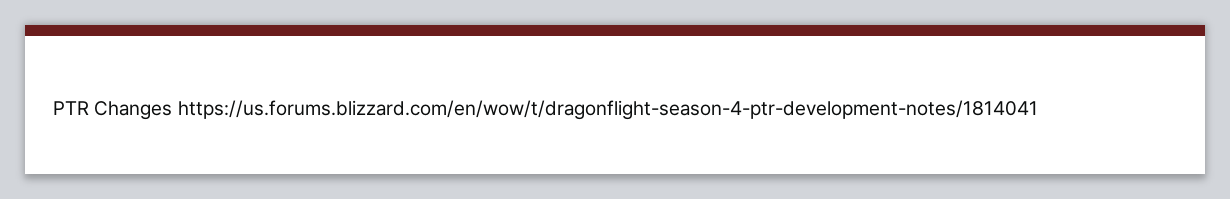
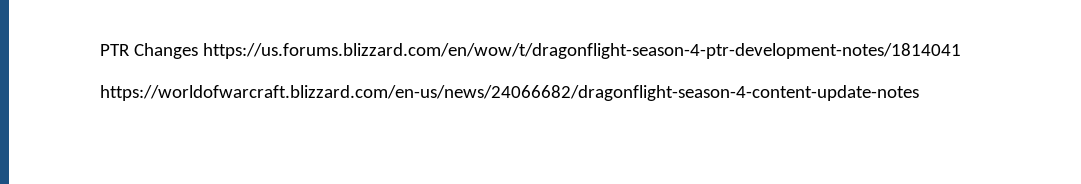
(1038, 110) none -> [100,85,919,101] // https://worldofwarcraft.blizzard.com/en-us/news/24066682/dragonflight-season-4-content-update-notes

